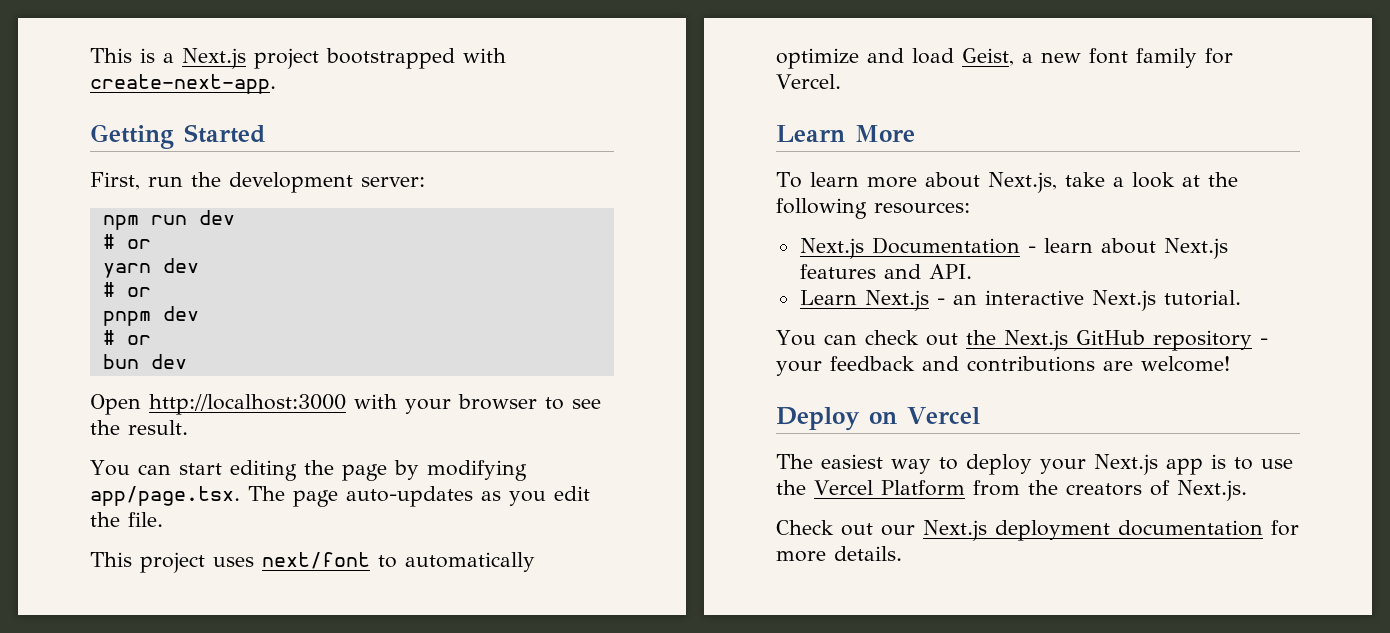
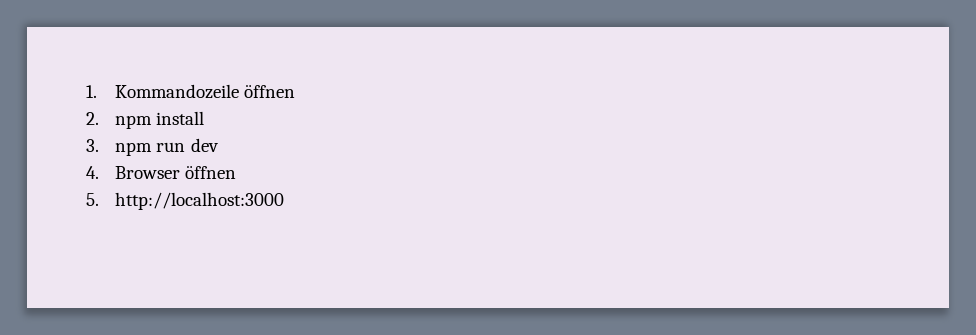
[90,48,506,69] [90,74,276,94] [90,124,266,149] [90,172,425,193] [102,210,235,230] [102,234,151,249] [102,258,199,278] [102,282,151,297] [102,306,199,326] [102,330,151,345] [102,354,187,369] [90,394,601,415] [90,420,188,435] [90,460,527,481] [90,486,590,507] [90,512,163,527] [90,552,535,573] [776,48,1233,69] [776,74,841,89] [776,125,915,142] [776,172,1238,193] [776,198,970,219] [799,237,1228,259] [799,264,972,279] [799,290,1241,311] [776,330,1268,351] [776,356,1230,376] [776,407,980,431] [776,454,1293,475] [776,480,1247,501] [776,520,1299,541] [776,546,902,562] This is a Next.js project bootstrapped with create-next-app. // Getting Started // First, run the development server: // npm run dev // # or // yarn dev // # or // pnpm dev // # or // bun dev // Open http://localhost:3000 with your browser to see the result. // You can start editing the page by modifying app/page.tsx. The page auto-updates as you edit the file. // This project uses next/font to automatically optimize and load Geist, a new font family for Vercel. // Learn More // To learn more about Next.js, take a look at the following resources: // Next.js Documentation - learn about Next.js features and API. // Learn Next.js - an interactive Next.js tutorial. // You can check out the Next.js GitHub repository - your feedback and contributions are welcome! // Deploy on Vercel // The easiest way to deploy your Next.js app is to use the Vercel Platform from the creators of Next.js. // Check out our Next.js deployment documentation for more details. -> [86,84,296,99] [86,111,205,129] [86,138,219,156] [86,166,237,179] [86,192,285,210] 1. Kommandozeile öffnen // 2. npm install // 3. npm run dev // 4. Browser öffnen // 5. http://localhost:3000

